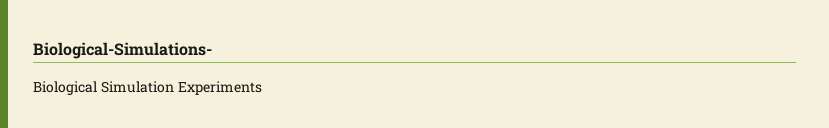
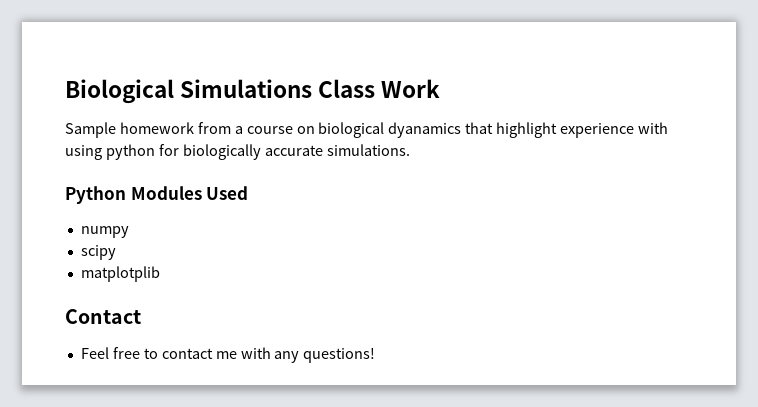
[33,42,212,59] [33,81,262,95] Biological-Simulations- // Biological Simulation Experiments -> [65,79,441,104] [65,122,669,138] [65,144,410,160] [65,186,249,204] [80,226,129,238] [80,245,116,260] [80,266,160,282] [65,309,141,324] [80,347,376,363] Biological Simulations Class Work // Sample homework from a course on biological dyanamics that highlight experience with using python for biologically accurate simulations. // Python Modules Used // numpy // scipy // matplotplib // Contact // Feel free to contact me with any questions!

